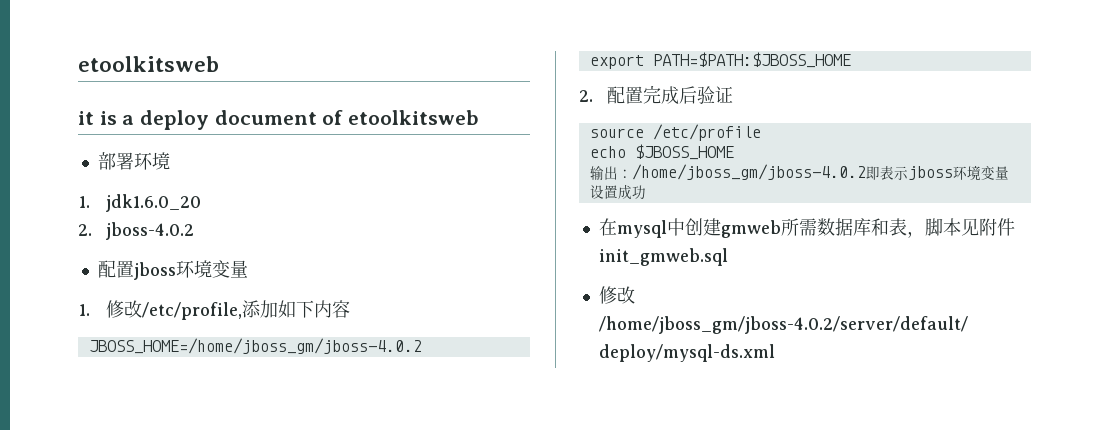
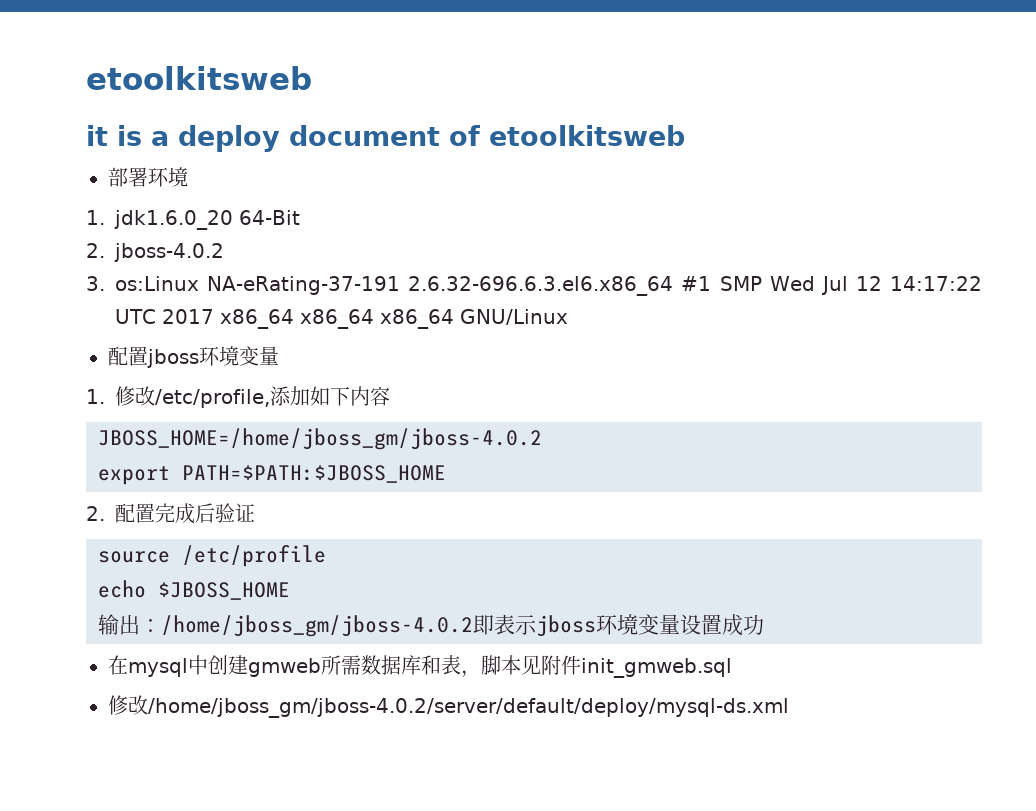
(201, 203) none -> [239,210,300,225] 64-Bit
(194, 231) none -> [86,276,982,296] [115,309,568,329] // 3. os:Linux NA-eRating-37-191 2.6.32-696.6.3.el6.x86_64 #1 SMP Wed Jul 12 14:17:22 UTC 2017 x86_64 x86_64 x86_64 GNU/Linux

